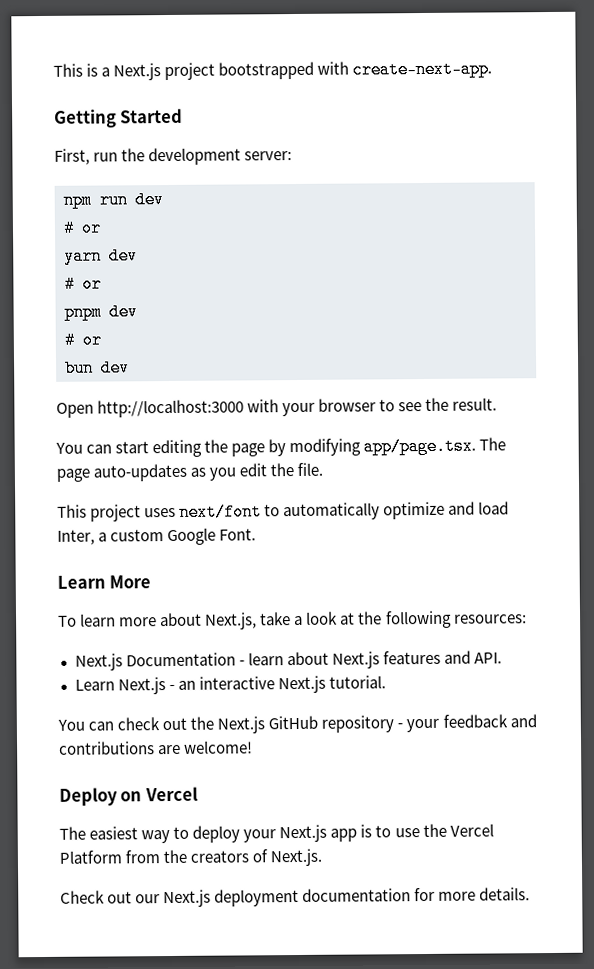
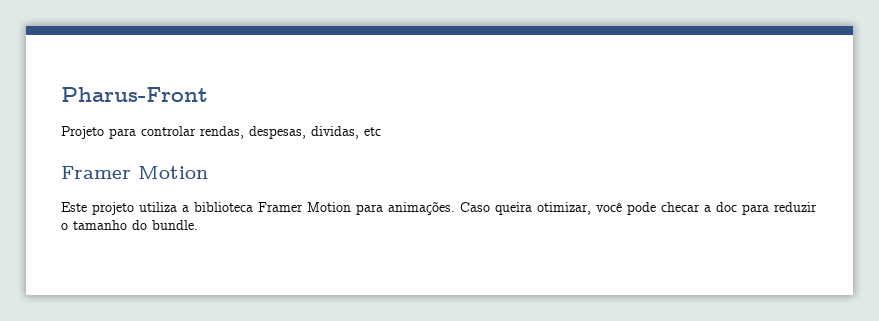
[53,60,493,81] [54,108,184,128] [54,147,293,166] [63,191,164,209] [63,219,102,237] [64,247,138,265] [64,275,102,293] [64,303,138,321] [64,331,102,349] [65,359,130,377] [56,397,498,418] [55,437,507,458] [56,462,324,482] [57,501,510,522] [57,527,257,546] [57,575,152,589] [58,610,527,630] [74,650,502,671] [74,675,386,695] [57,714,537,734] [59,740,254,755] [59,786,198,806] [59,823,494,844] [59,848,323,867] [60,887,531,908] This is a Next.js project bootstrapped with create-next-app. // Getting Started // First, run the development server: // npm run dev // # or // yarn dev // # or // pnpm dev // # or // bun dev // Open http://localhost:3000 with your browser to see the result. // You can start editing the page by modifying app/page.tsx. The page auto-updates as you edit the file. // This project uses next/font to automatically optimize and load Inter, a custom Google Font. // Learn More // To learn more about Next.js, take a look at the following resources: // Next.js Documentation - learn about Next.js features and API. // Learn Next.js - an interactive Next.js tutorial. // You can check out the Next.js GitHub repository - your feedback and contributions are welcome! // Deploy on Vercel // The easiest way to deploy your Next.js app is to use the Vercel Platform from the creators of Next.js. // Check out our Next.js deployment documentation for more details. -> [61,87,208,102] [61,126,381,139] [61,166,208,179] [61,201,817,215] [61,220,198,230] Pharus-Front // Projeto para controlar rendas, despesas, dividas, etc // Framer Motion // Este projeto utiliza a biblioteca Framer Motion para animações. Caso queira otimizar, você pode checar a doc para reduzir o tamanho do bundle.

